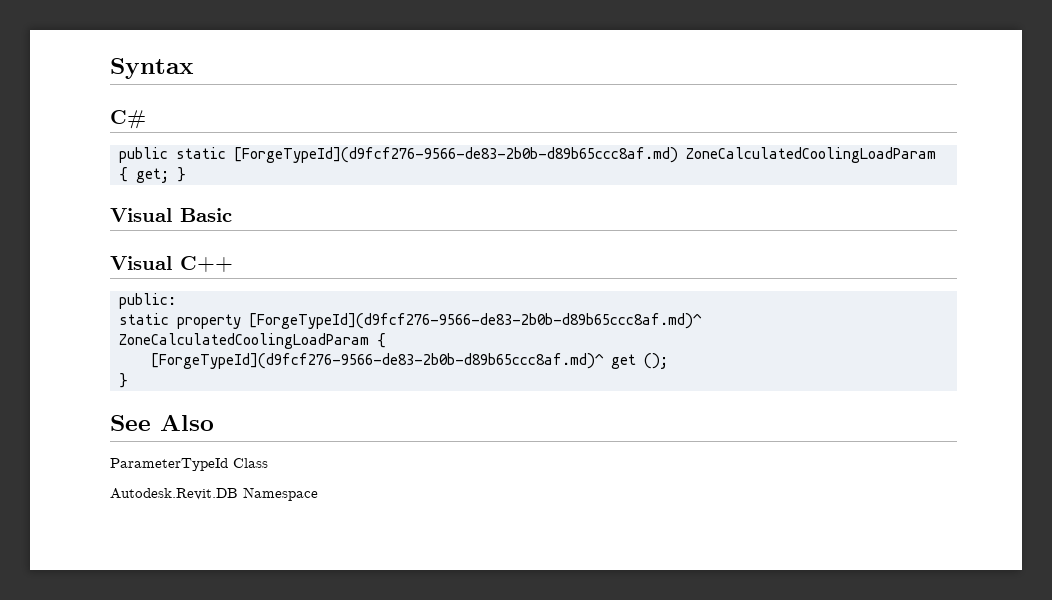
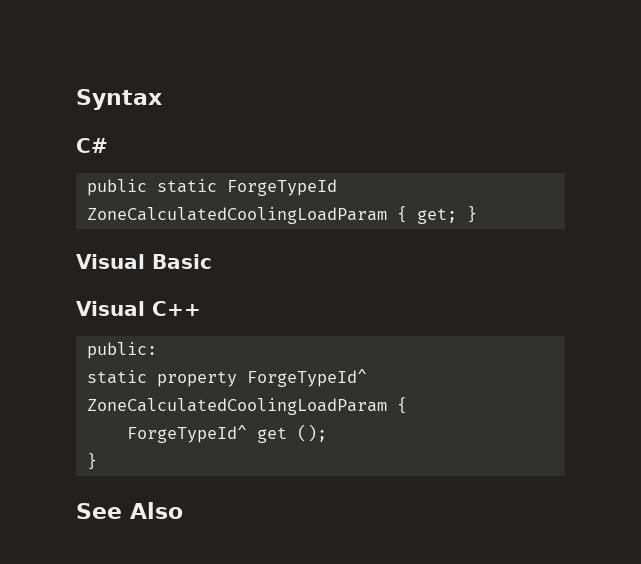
[234,147,678,163] [ForgeTypeId](d9fcf276-9566-de83-2b0b-d89b65ccc8af.md) -> [226,179,337,196] ForgeTypeId
[249,313,702,329] [ForgeTypeId](d9fcf276-9566-de83-2b0b-d89b65ccc8af.md)^ -> [246,369,367,387] ForgeTypeId^
[151,353,604,369] [ForgeTypeId](d9fcf276-9566-de83-2b0b-d89b65ccc8af.md)^ -> [126,425,247,443] ForgeTypeId^
[110,458,268,471] [110,487,318,501] // ParameterTypeId Class // Autodesk.Revit.DB Namespace -> (183, 510) none

